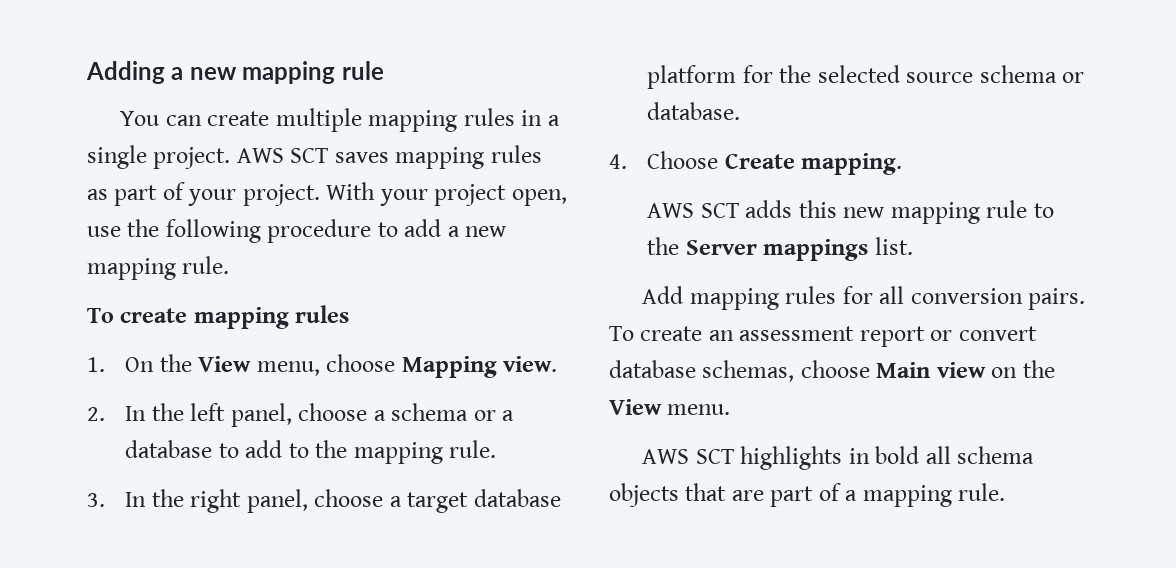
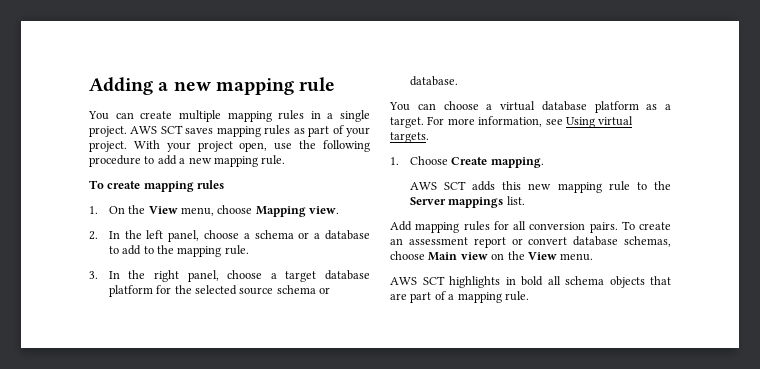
[609,154,627,169] 4. -> [389,101,671,113] [390,116,634,128] [390,132,429,143] [390,157,399,165] You can choose a virtual database platform as a target. For more information, see Using virtual targets. // 1.

